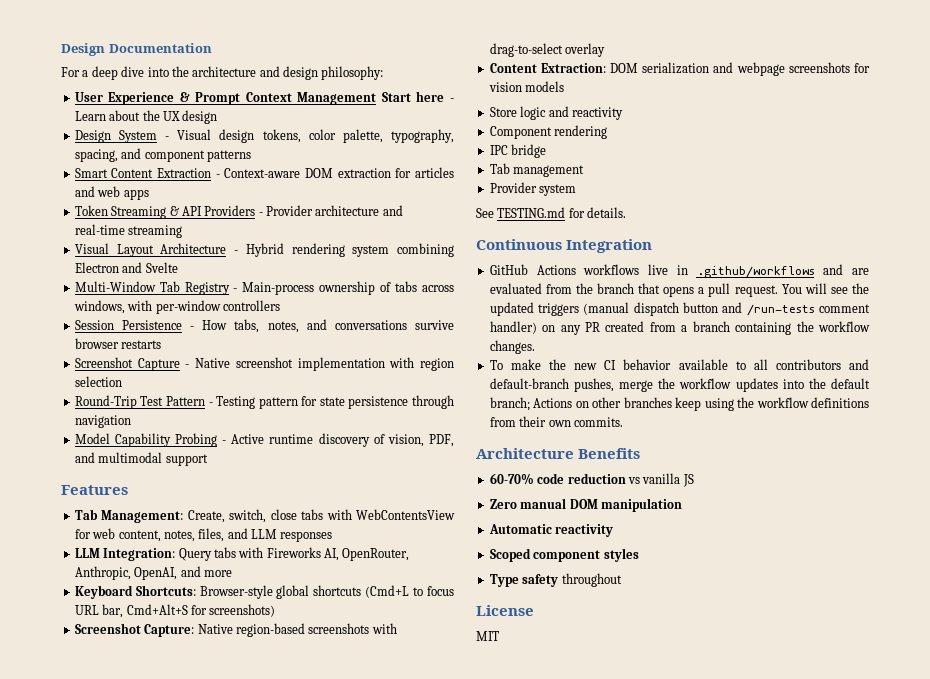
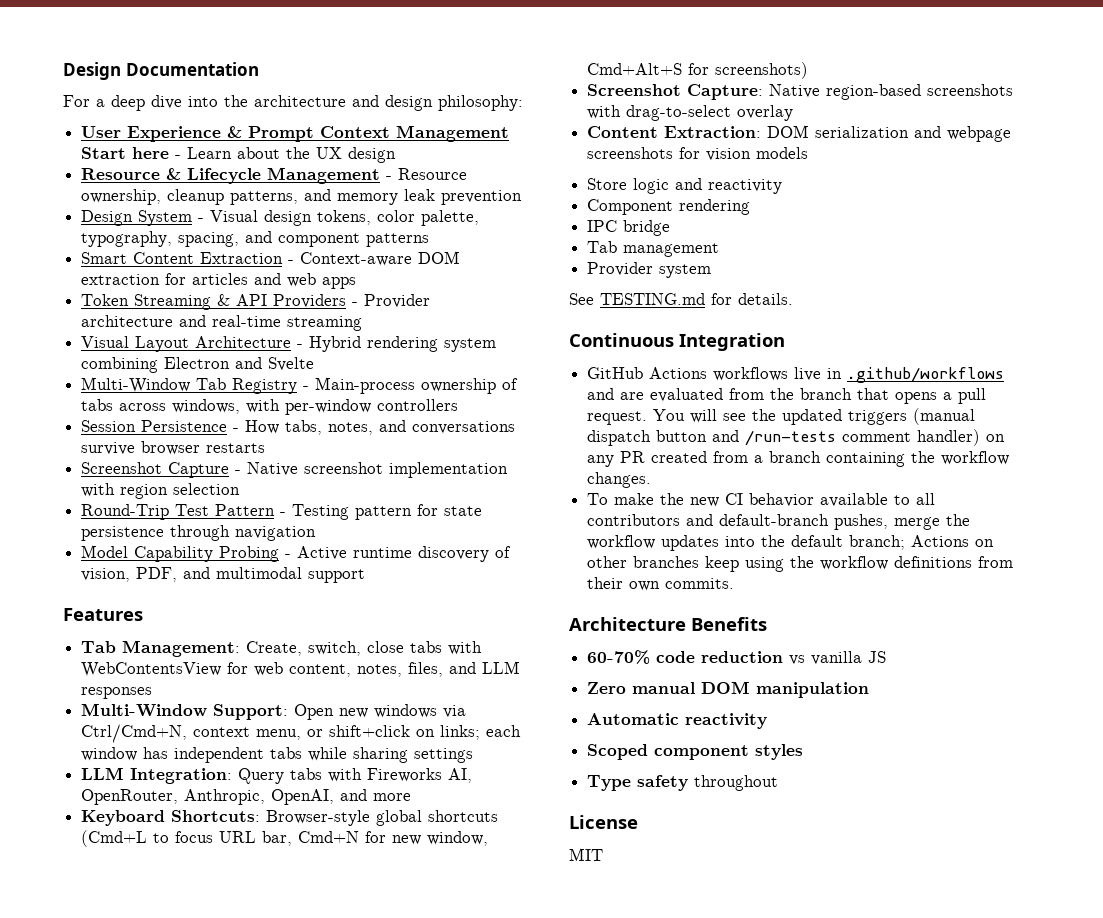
(218, 117) none -> [81,167,468,184] [81,189,523,205] // Resource & Lifecycle Management - Resource ownership, cleanup patterns, and memory leak prevention
(333, 536) none -> [81,703,467,720] [81,724,522,743] [81,747,474,763] // Multi-Window Support: Open new windows via Ctrl/Cmd+N, context menu, or shift+click on links; each window has independent tabs while sharing settings
(124, 611) none -> [298,831,489,846] Cmd+N for new window,

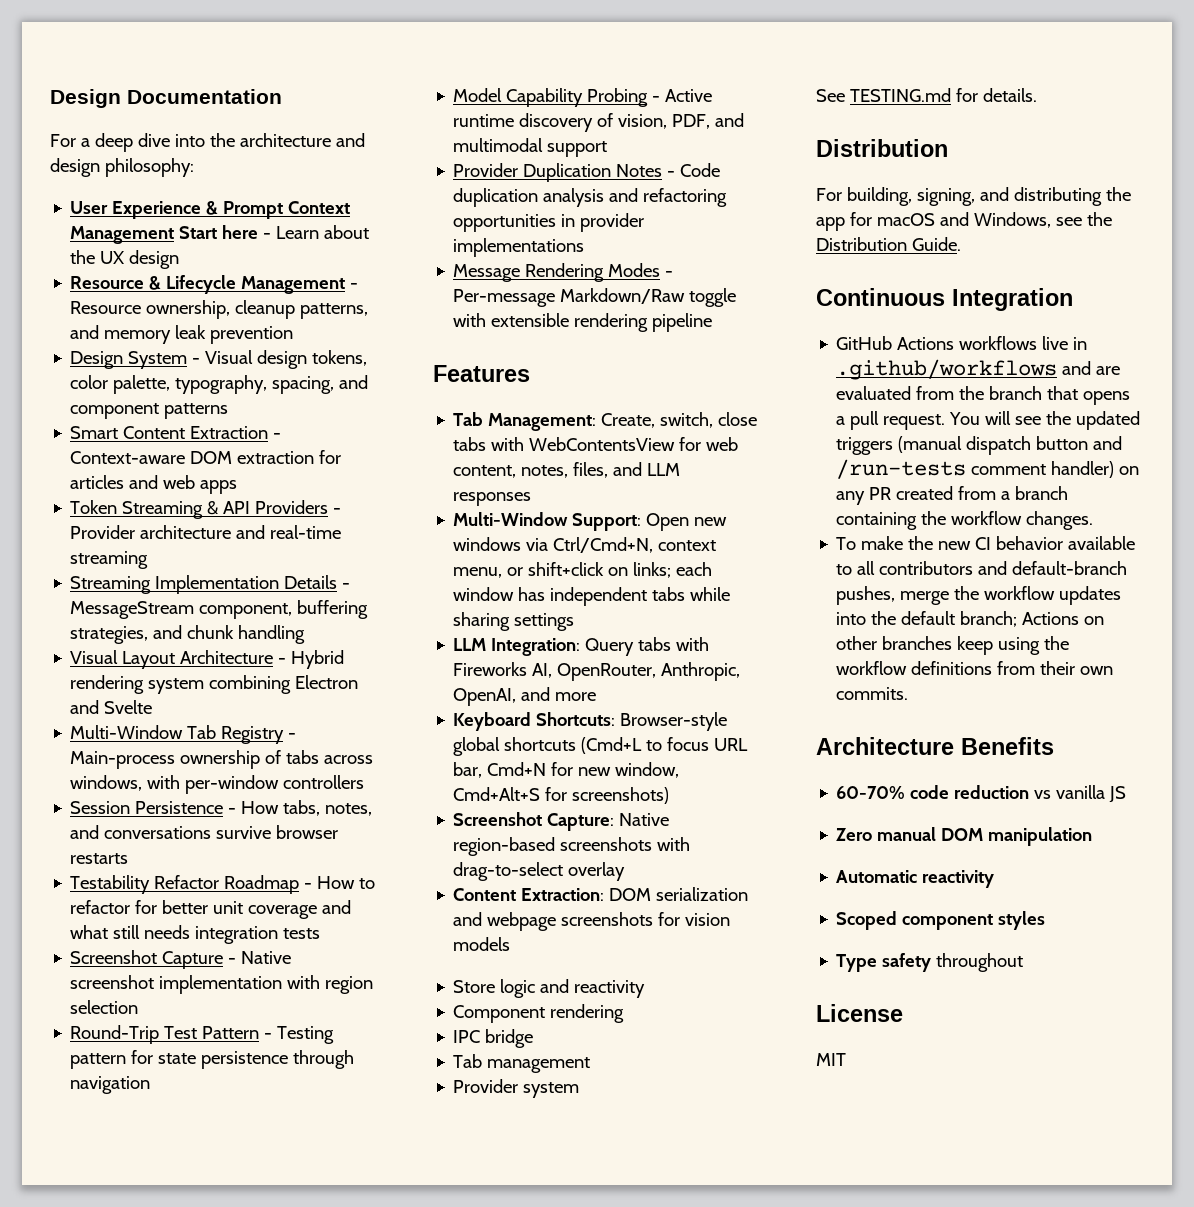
(363, 323) none -> [70,575,351,594] [70,600,369,619] [70,625,306,644] // Streaming Implementation Details - MessageStream component, buffering strategies, and chunk handling
(266, 448) none -> [70,875,376,894] [70,900,352,919] [70,925,321,944] // Testability Refactor Roadmap - How to refactor for better unit coverage and what still needs integration tests
(366, 576) none -> [453,163,721,182] [453,188,728,207] [453,213,645,232] [453,238,585,257] [453,263,674,282] [453,288,737,307] [453,313,713,332] // Provider Duplication Notes - Code duplication analysis and refactoring opportunities in provider implementations // Message Rendering Modes - Per-message Markdown/Raw toggle with extensible rendering pipeline
(793, 299) none -> [816,139,948,157] [816,187,1131,206] [816,212,1112,231] [816,237,961,251] // Distribution // For building, signing, and distributing the app for macOS and Windows, see the Distribution Guide.

